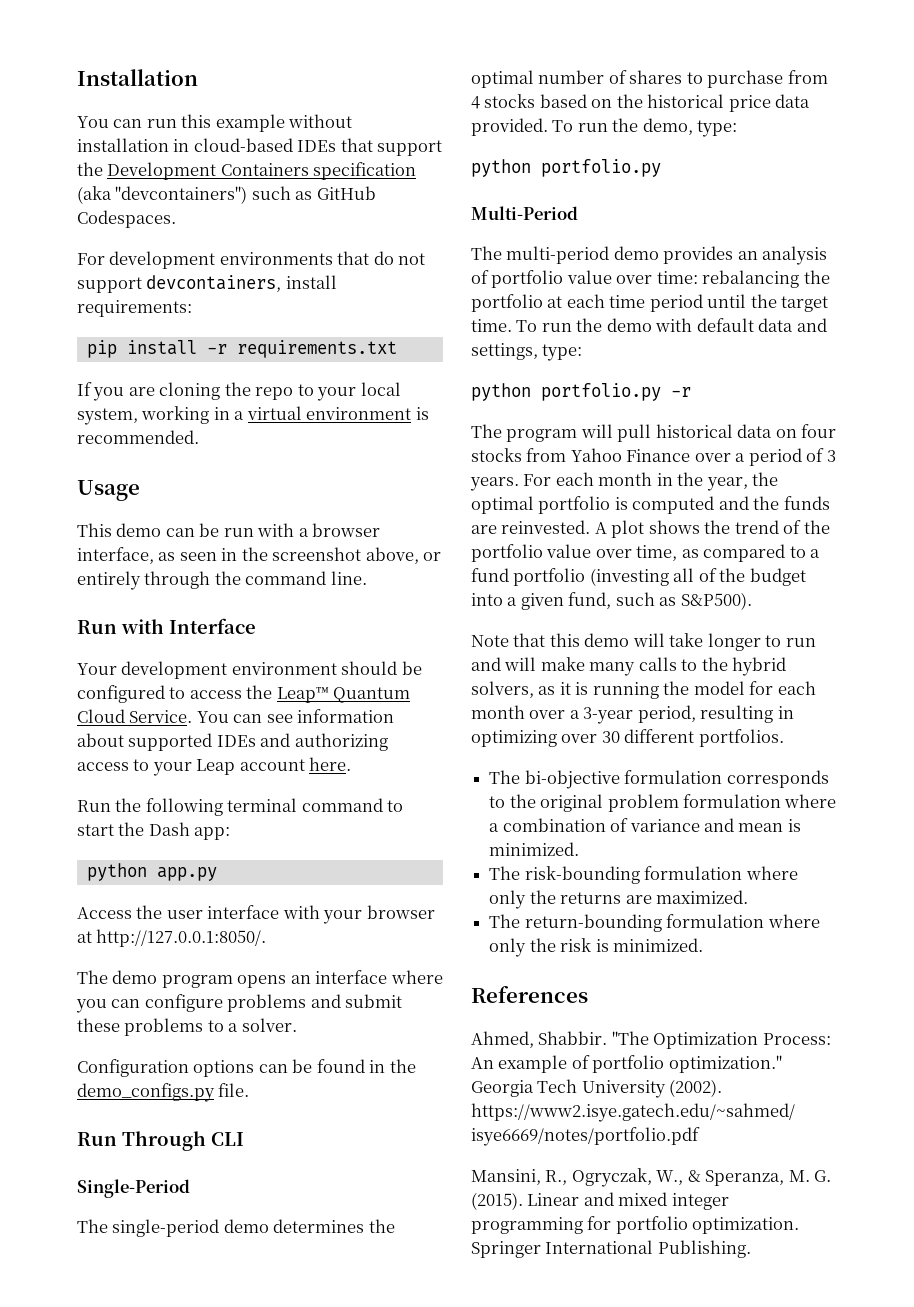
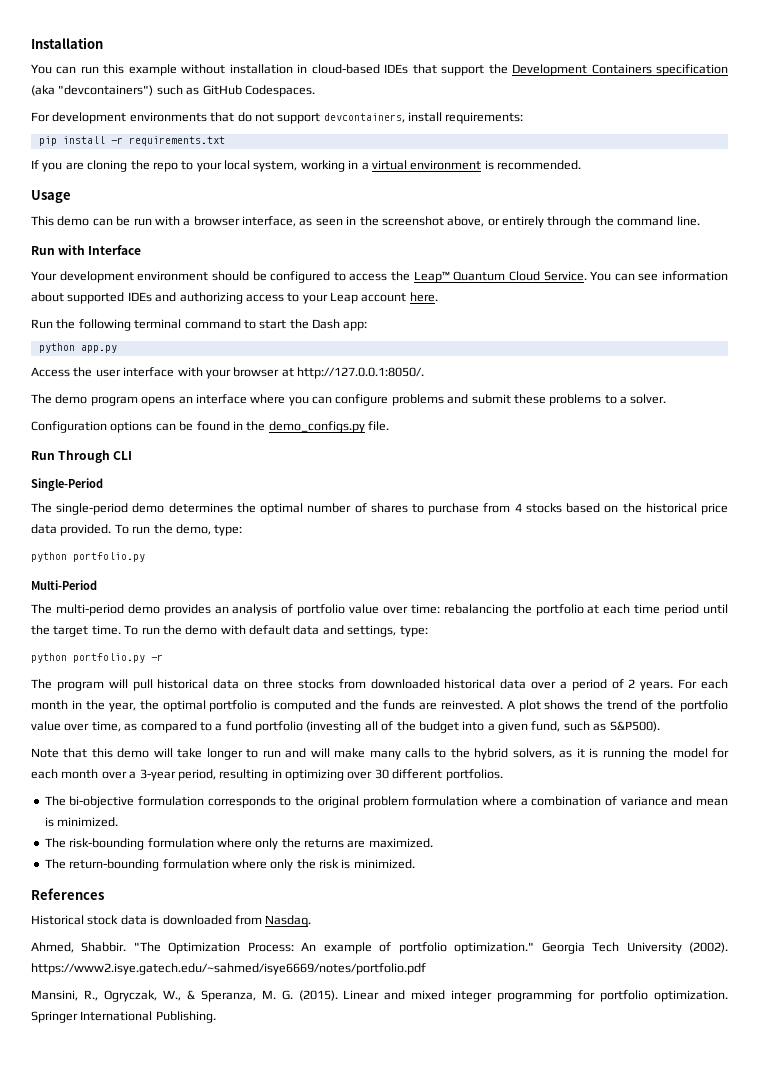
[801,424,837,438] four -> [262,679,293,689] three
[570,448,691,462] Yahoo Finance -> [370,679,527,689] downloaded historical data
[826,450,836,462] 3 -> [628,679,636,688] 2
(588, 994) none -> [31,915,312,927] // Historical stock data is downloaded from Nasdaq.

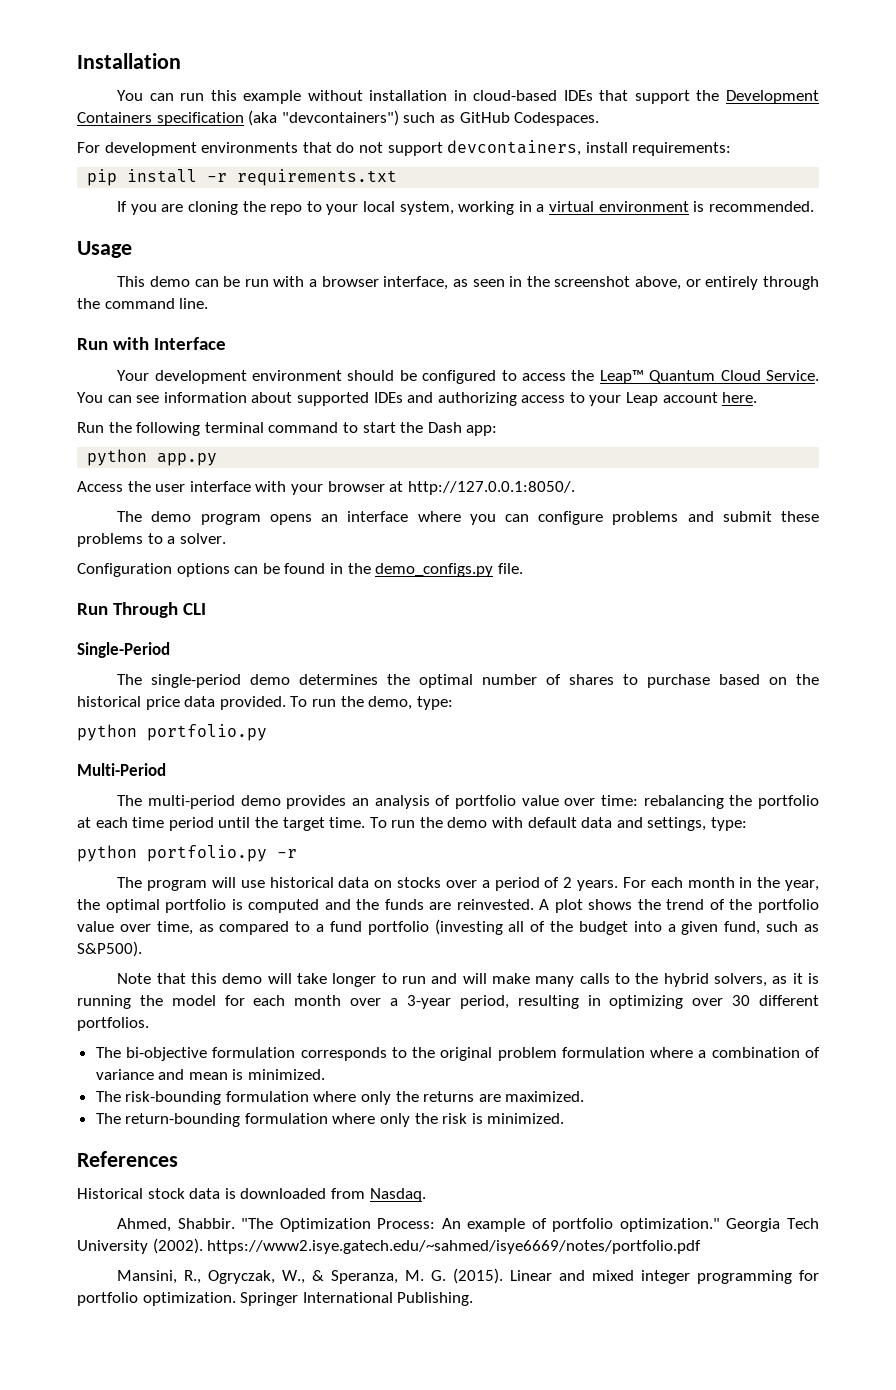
[483,503,562,513] from 4 stocks -> (711, 681) none
[132,679,153,691] pull -> [240,880,265,888] use
[262,679,527,689] three stocks from downloaded historical data -> [397,877,442,888] stocks

